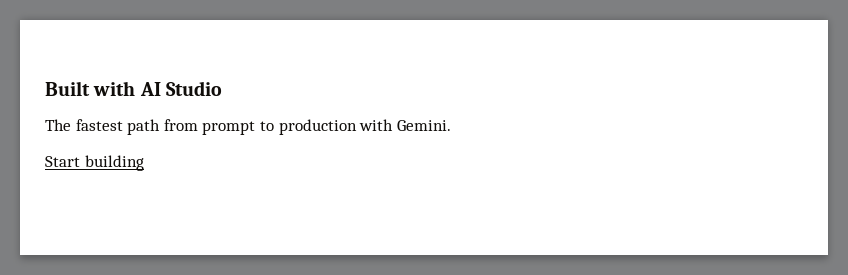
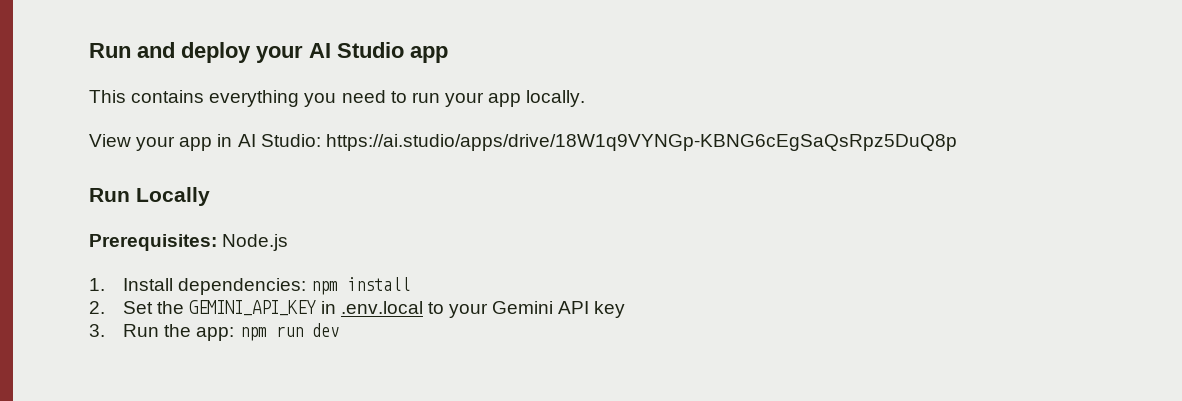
[45,81,222,96] [45,119,451,135] [45,155,144,171] Built with AI Studio // The fastest path from prompt to production with Gemini. // Start building -> [89,42,448,63] [89,90,586,107] [89,134,957,151] [89,187,210,206] [89,234,289,251] [89,277,411,295] [89,300,626,318] [89,323,339,341] Run and deploy your AI Studio app // This contains everything you need to run your app locally. // View your app in AI Studio: https://ai.studio/apps/drive/18W1q9VYNGp-KBNG6cEgSaQsRpz5DuQ8p // Run Locally // Prerequisites: Node.js // 1. Install dependencies: npm install // 2. Set the GEMINI_API_KEY in .env.local to your Gemini API key // 3. Run the app: npm run dev

